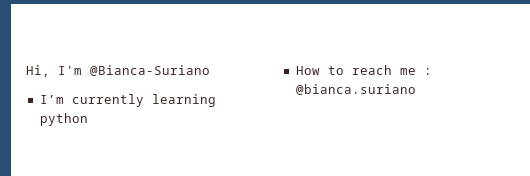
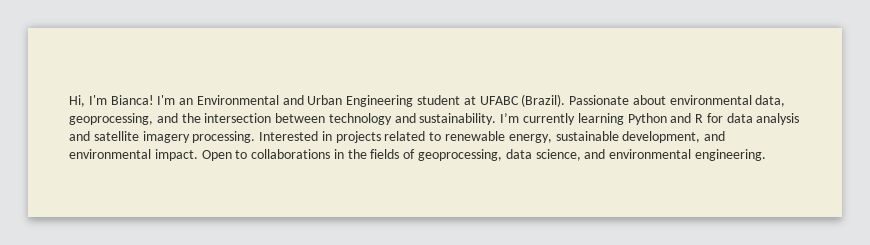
[90,65,210,76] [39,94,216,107] [39,113,88,126] [295,65,432,75] [295,84,416,95] @Bianca-Suriano // I’m currently learning python // How to reach me : @bianca.suriano -> [110,94,786,107] [69,113,800,125] [69,131,726,143] [69,149,766,161] Bianca! I'm an Environmental and Urban Engineering student at UFABC (Brazil). Passionate about environmental data, geoprocessing, and the intersection between technology and sustainability. I’m currently learning Python and R for data analysis and satellite imagery processing. Interested in projects related to renewable energy, sustainable development, and environmental impact. Open to collaborations in the fields of geoprocessing, data science, and environmental engineering.

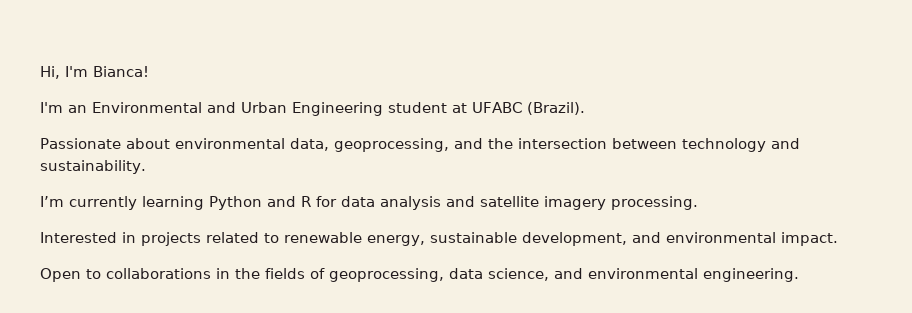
(154, 100) none -> (149, 71) //
(566, 100) none -> (585, 108) //
(497, 119) none -> (146, 167) //
(256, 137) none -> (698, 203) //
(198, 155) none -> (838, 239) //

